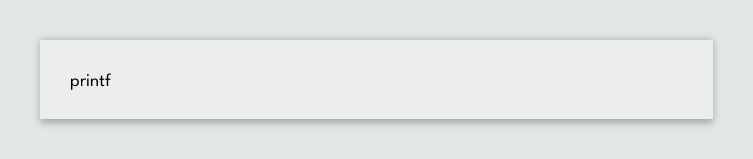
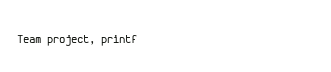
(70, 81) none -> [17,35,95,46] Team project,

